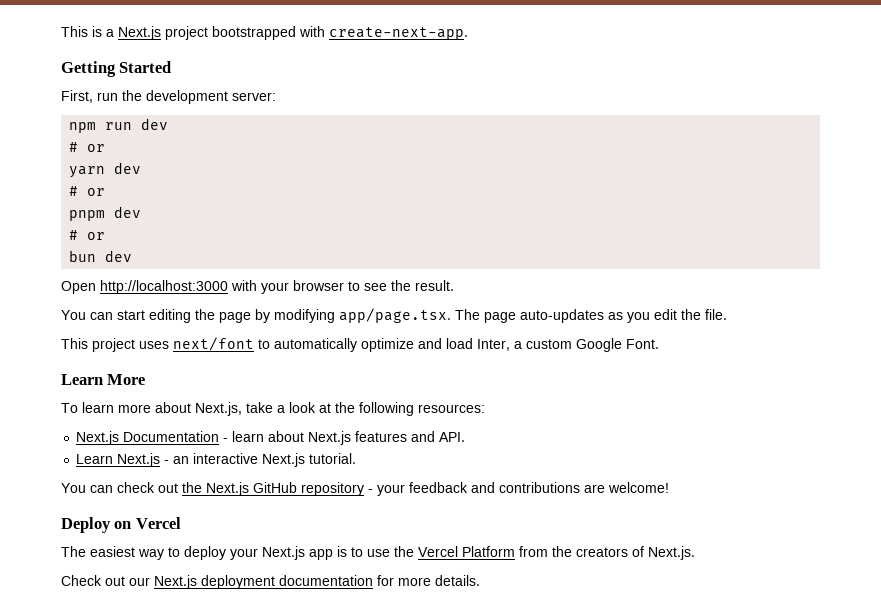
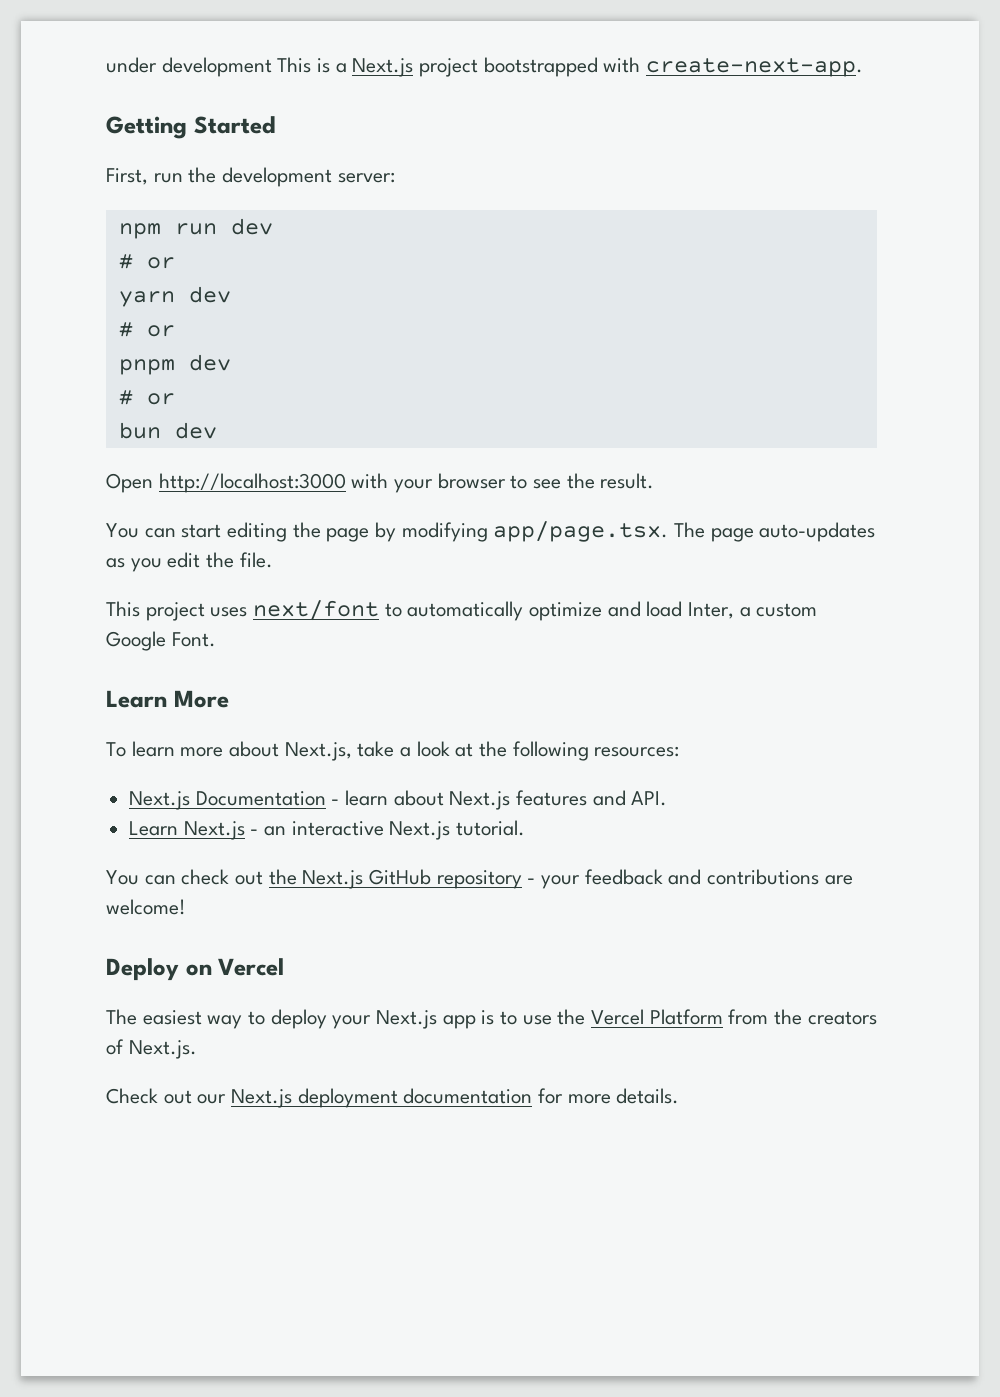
(61, 31) none -> [106,57,272,77] under development

